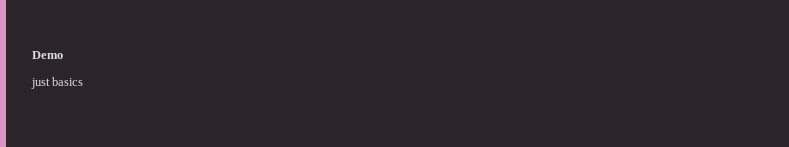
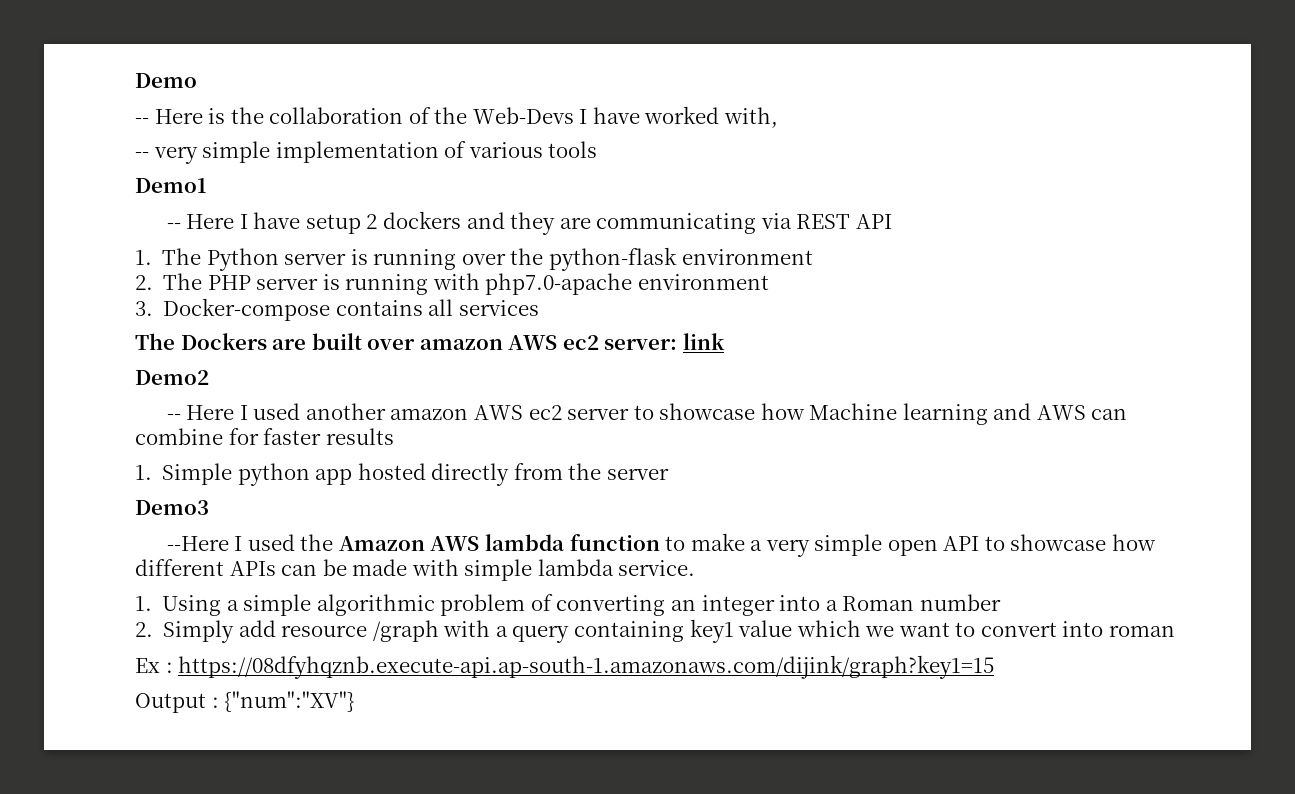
[31,77,84,89] just basics -> [135,106,778,128] [135,141,598,164] [135,178,207,193] [166,211,892,235] [135,247,813,271] [135,273,769,295] [135,298,539,321] [135,333,725,350] [135,370,209,385] [166,403,1128,425] [135,428,394,445] [135,463,669,486] [135,500,209,515] [166,533,1156,557] [135,559,696,581] [135,594,1001,616] [135,619,1175,643] [135,655,995,679] [135,691,356,713] -- Here is the collaboration of the Web-Devs I have worked with, // -- very simple implementation of various tools // Demo1 // -- Here I have setup 2 dockers and they are communicating via REST API // 1. The Python server is running over the python-flask environment // 2. The PHP server is running with php7.0-apache environment // 3. Docker-compose contains all services // The Dockers are built over amazon AWS ec2 server: link // Demo2 // -- Here I used another amazon AWS ec2 server to showcase how Machine learning and AWS can combine for faster results // 1. Simple python app hosted directly from the server // Demo3 // --Here I used the Amazon AWS lambda function to make a very simple open API to showcase how different APIs can be made with simple lambda service. // 1. Using a simple algorithmic problem of converting an integer into a Roman number // 2. Simply add resource /graph with a query containing key1 value which we want to convert into roman // Ex : https://08dfyhqznb.execute-api.ap-south-1.amazonaws.com/dijink/graph?key1=15 // Output : {"num":"XV"}

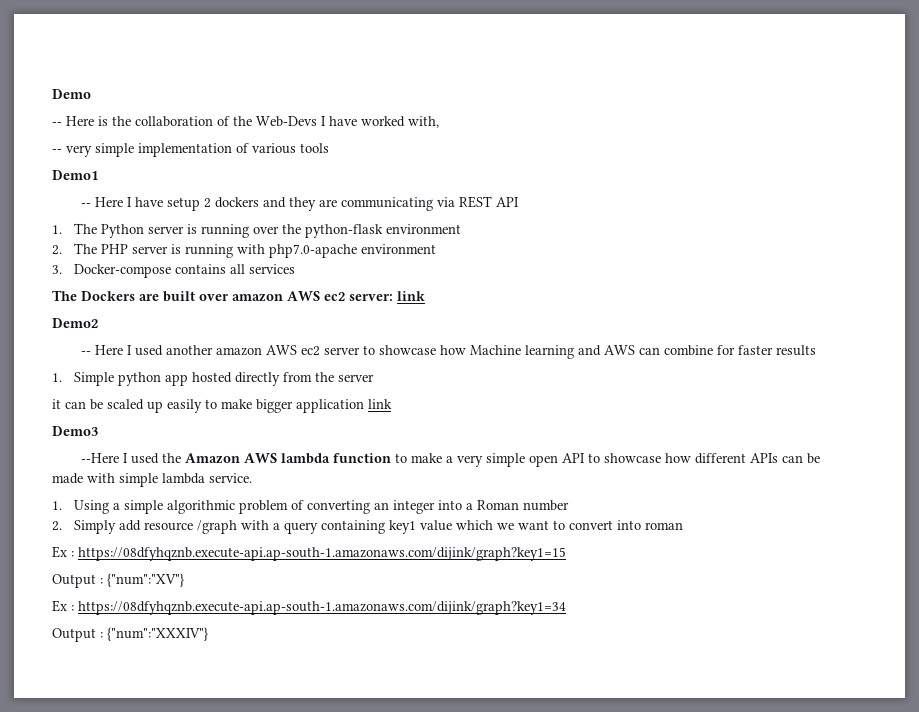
(669, 474) none -> [52,399,392,413] // it can be scaled up easily to make bigger application link
(356, 701) none -> [52,600,566,615] [52,627,208,642] // Ex : https://08dfyhqznb.execute-api.ap-south-1.amazonaws.com/dijink/graph?key1=34 // Output : {"num":"XXXIV"}

